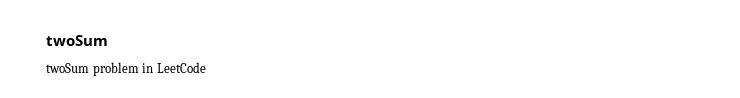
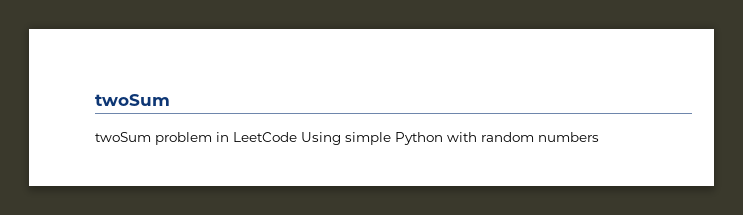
(206, 67) none -> [301,132,599,145] Using simple Python with random numbers

